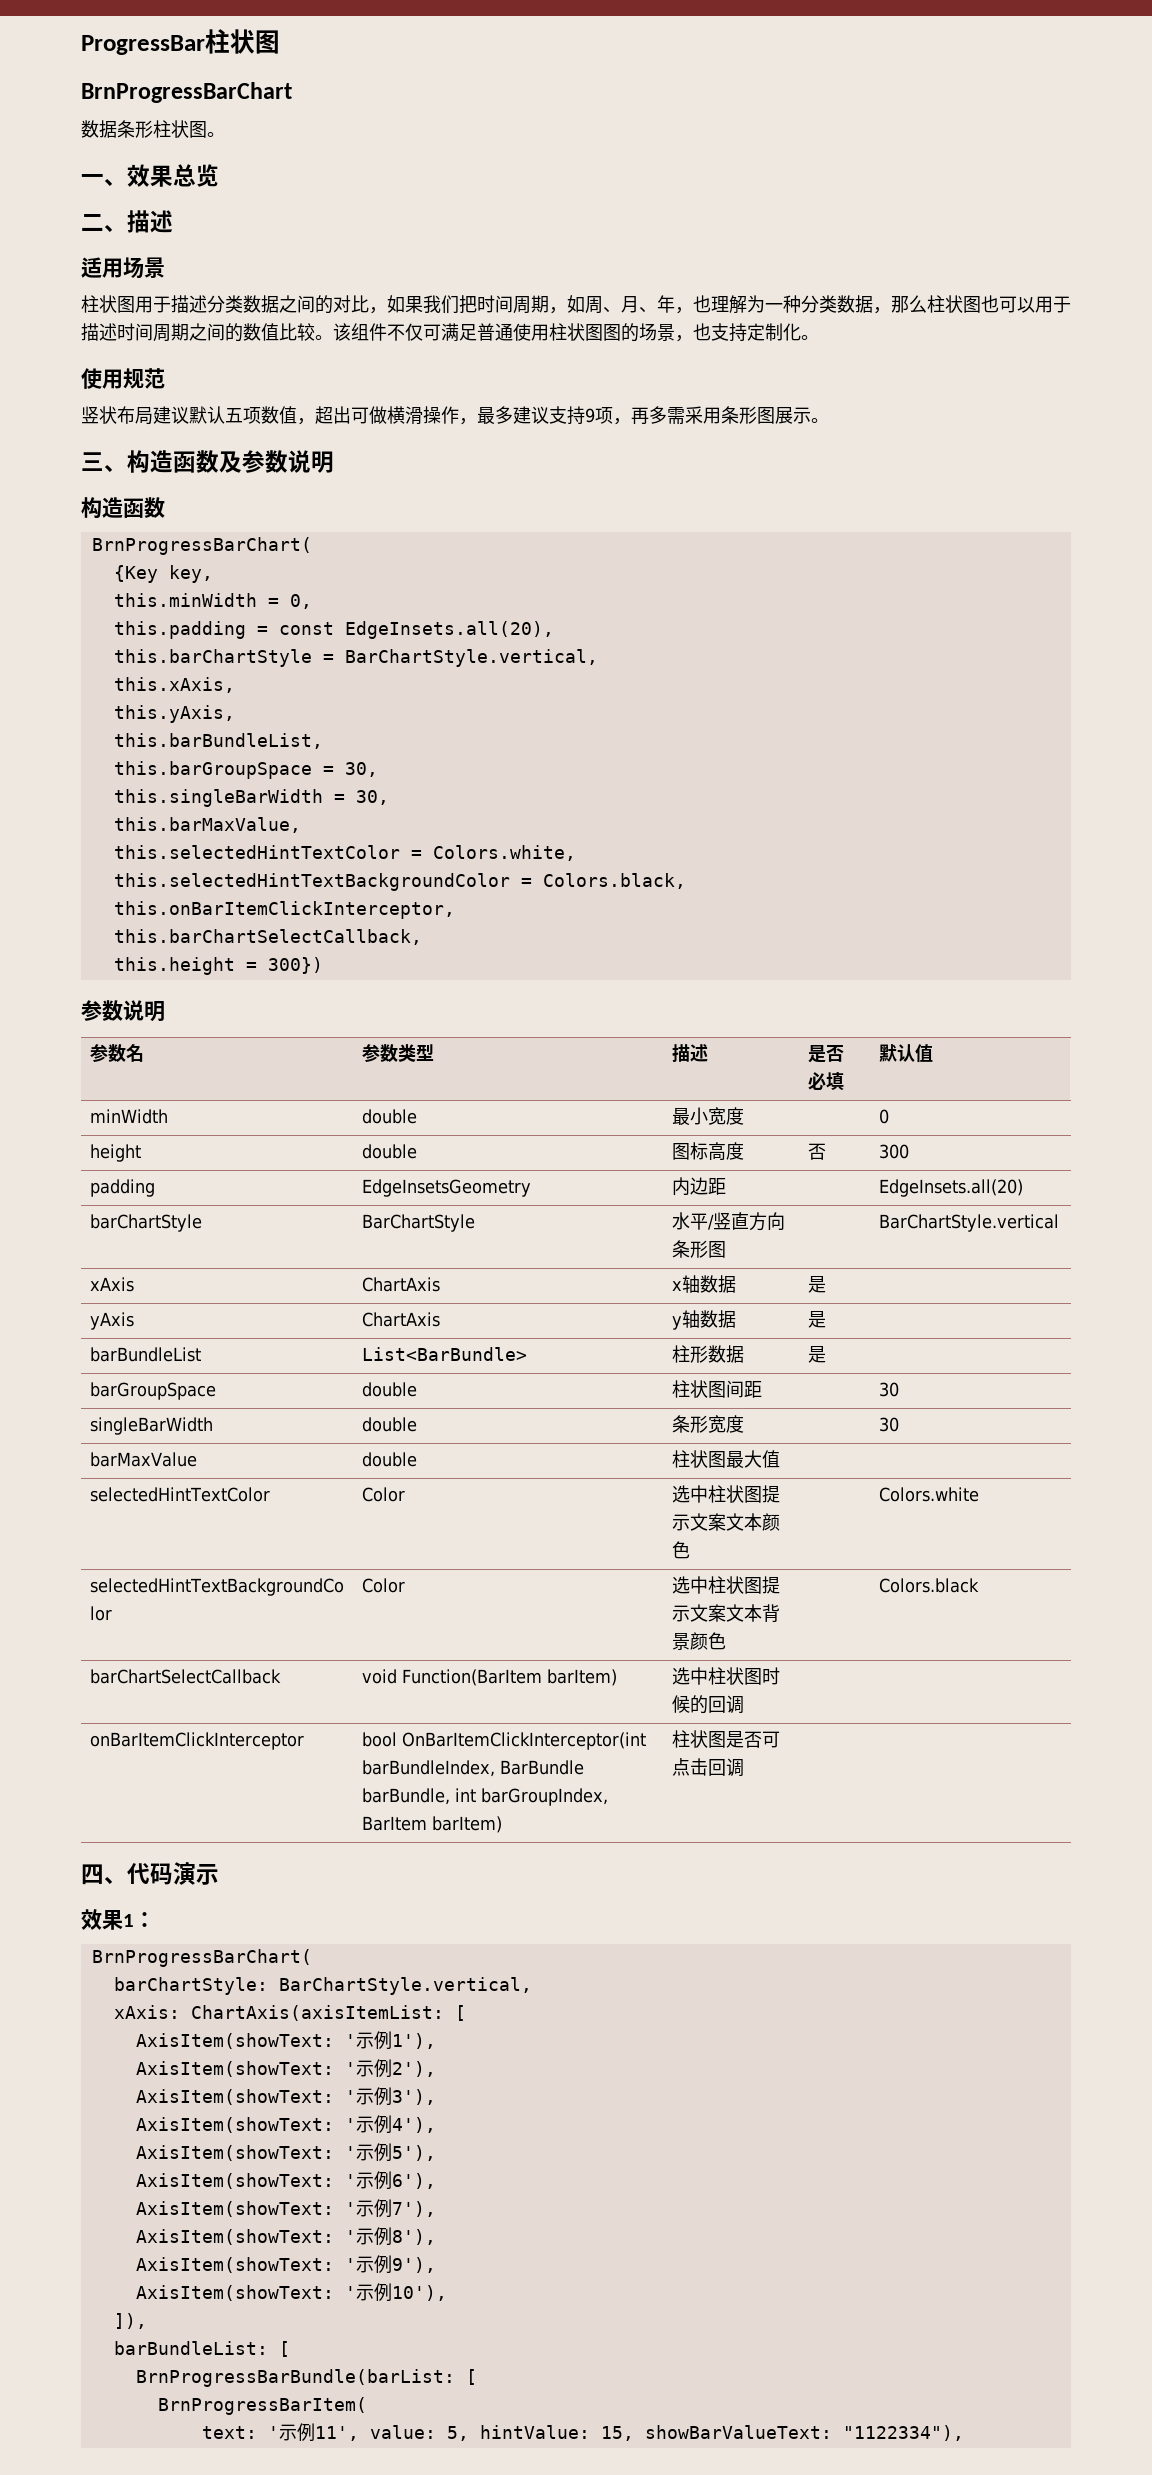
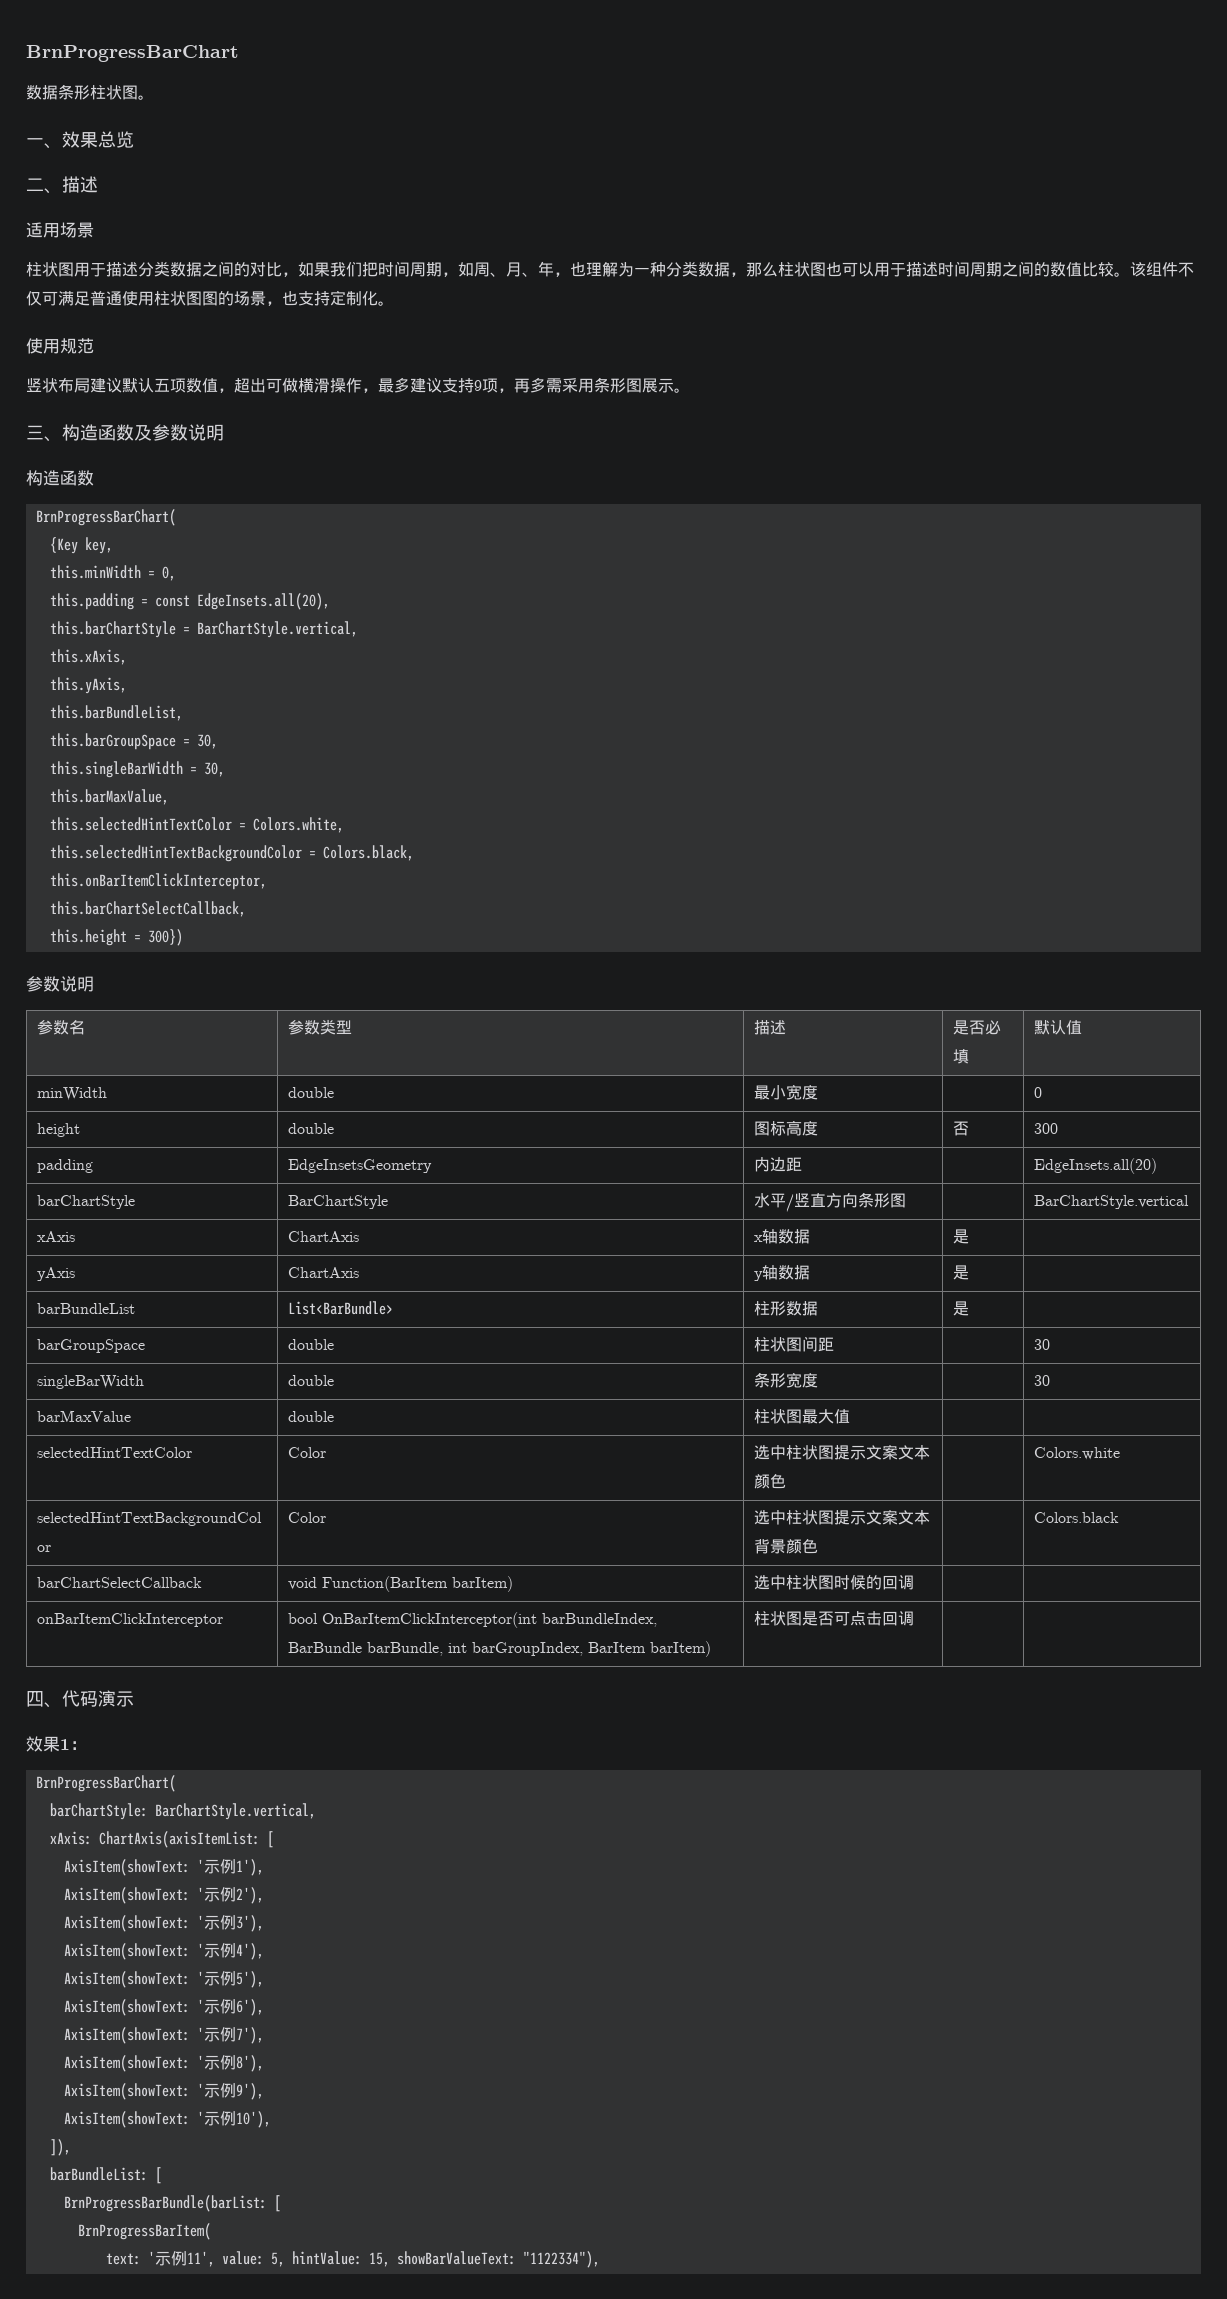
[81,29,280,55] ProgressBar柱状图 // -> (26, 53) none

